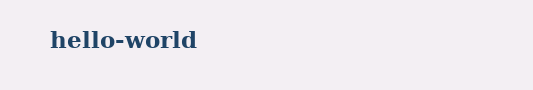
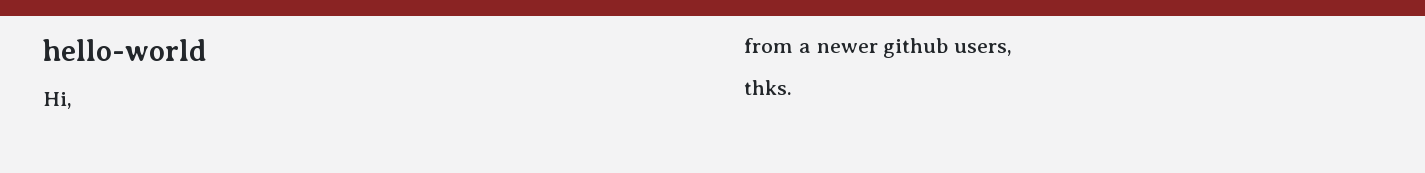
(197, 39) none -> [43,92,72,109] [744,38,1013,58] [744,80,792,95] // Hi, // from a newer github users, // thks.

